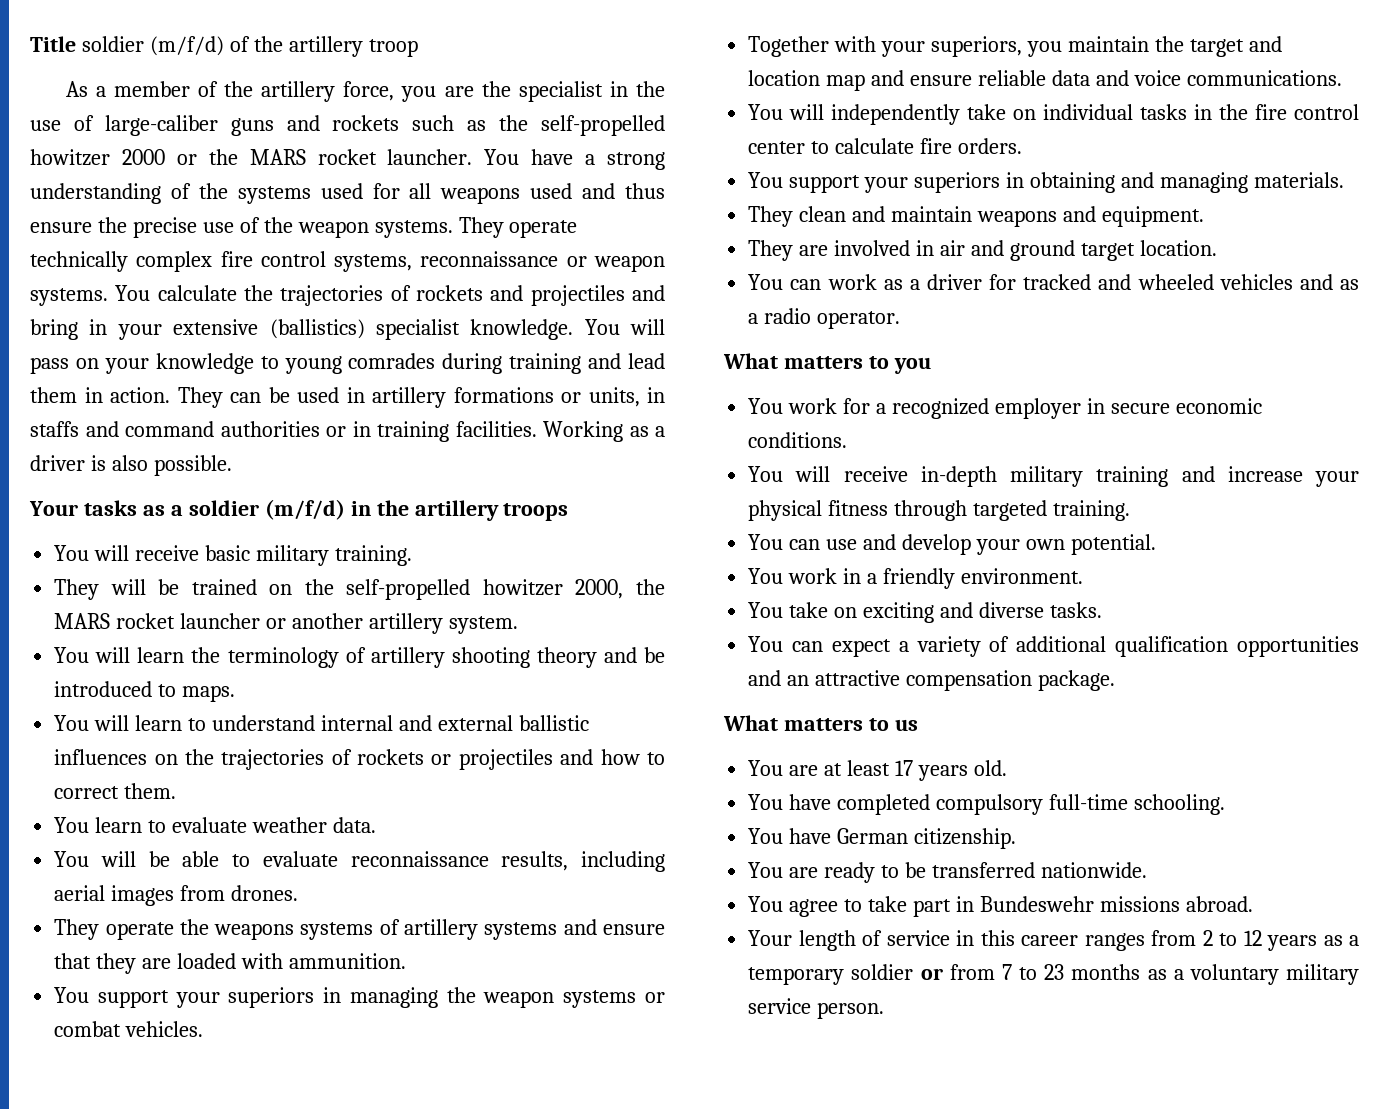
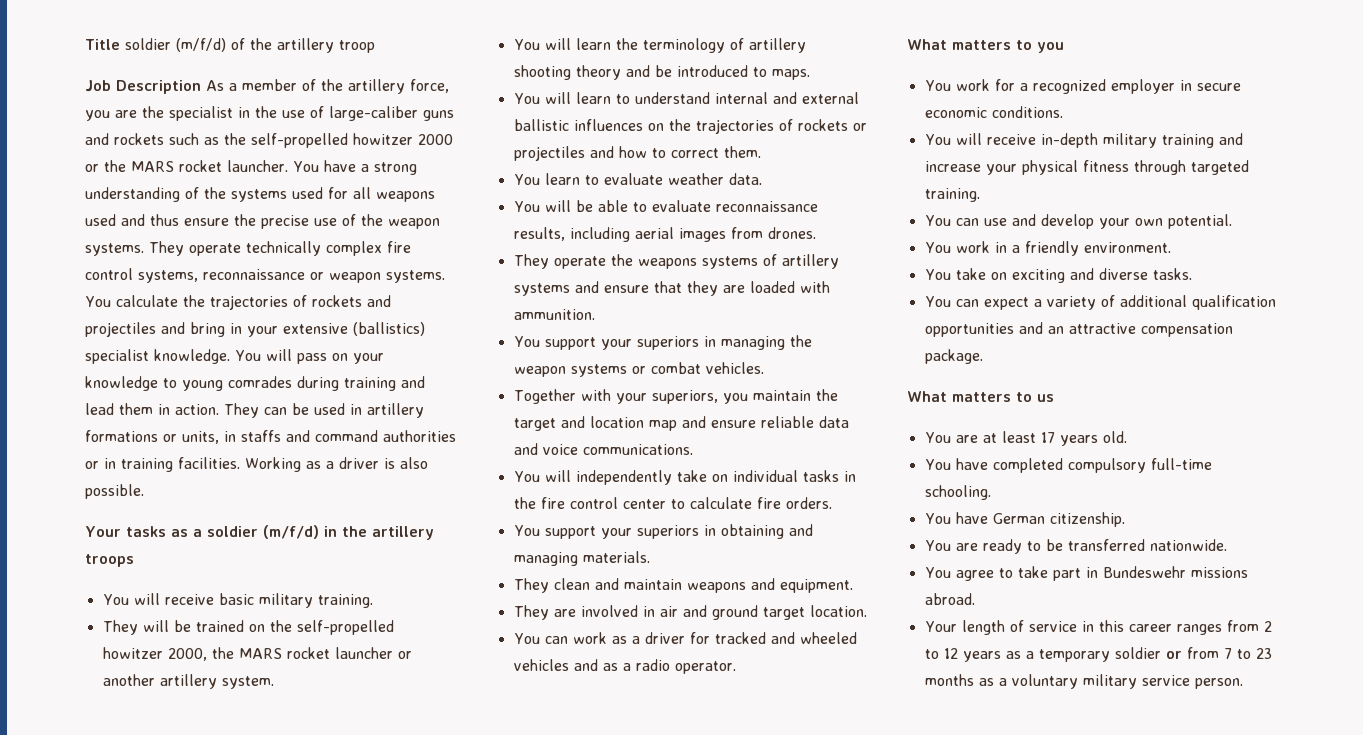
(418, 48) none -> [85,80,201,94] Job Description

